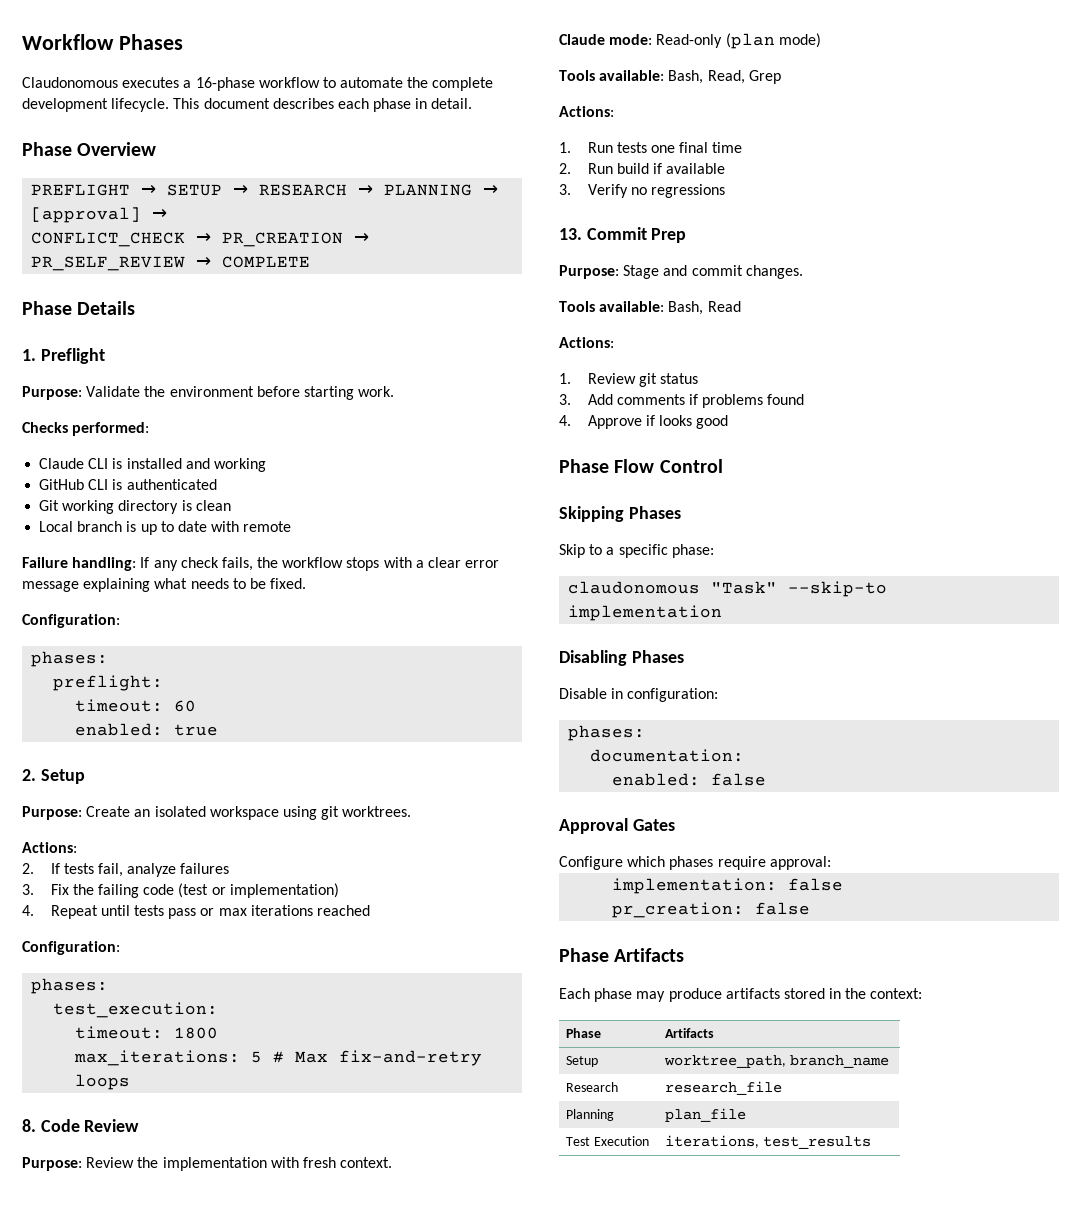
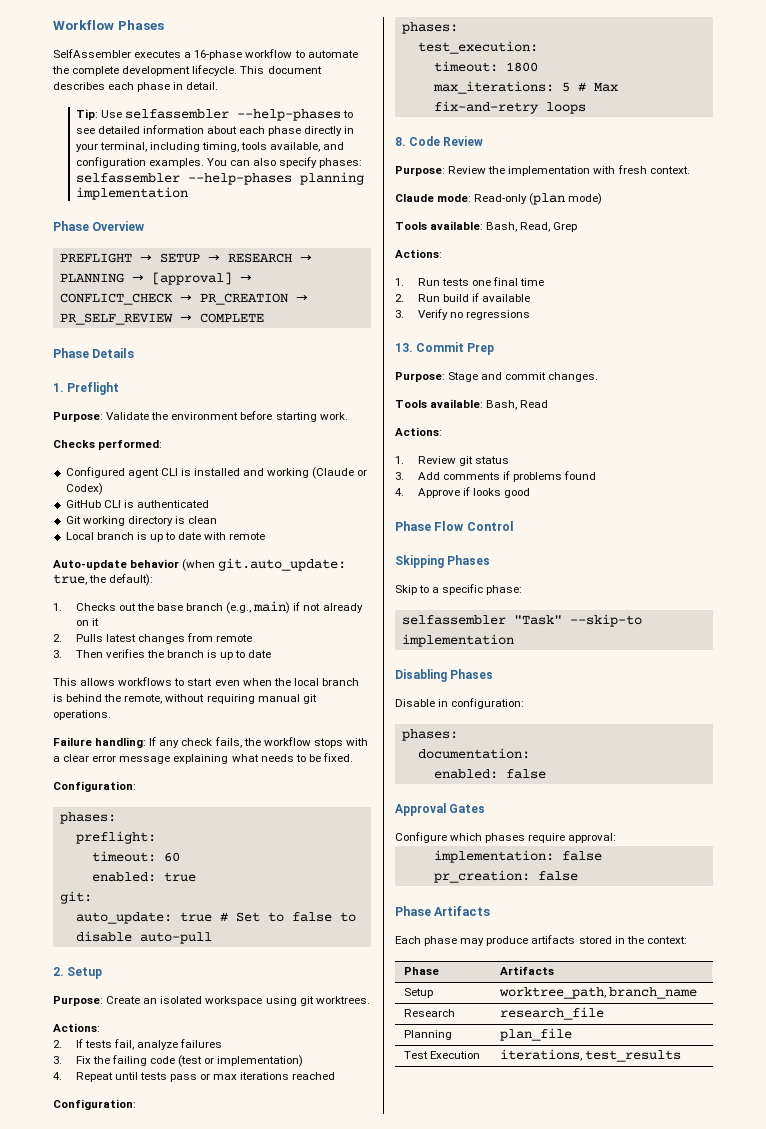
[22,77,118,88] Claudonomous -> [53,49,131,58] SelfAssembler
(473, 103) none -> [75,109,353,121] [75,125,355,136] [75,142,345,152] [75,157,363,168] [75,172,364,185] [75,187,188,200] // Tip: Use selfassembler --help-phases to see detailed information about each phase directly in your terminal, including timing, tools available, and configuration examples. You can also specify phases: selfassembler --help-phases planning implementation
[39,458,85,469] Claude -> [65,467,159,478] Configured agent
(266, 465) none -> [312,467,368,479] [65,483,103,495] (Claude or Codex)
(292, 526) none -> [53,558,347,571] [53,574,154,586] [53,601,363,614] [75,618,99,626] [53,633,252,644] [53,649,272,660] [53,677,359,686] [53,694,317,704] [53,710,111,720] // Auto-update behavior (when git.auto_update: true, the default): // 1. Checks out the base branch (e.g., main) if not already on it // 2. Pulls latest changes from remote // 3. Then verifies the branch is up to date // This allows workflows to start even when the local branch is behind the remote, without requiring manual git operations.
(219, 730) none -> [59,891,92,904] [75,912,356,924] [75,931,212,944] // git: // auto_update: true # Set to false to disable auto-pull
[568,581,701,594] claudonomous -> [401,615,506,625] selfassembler

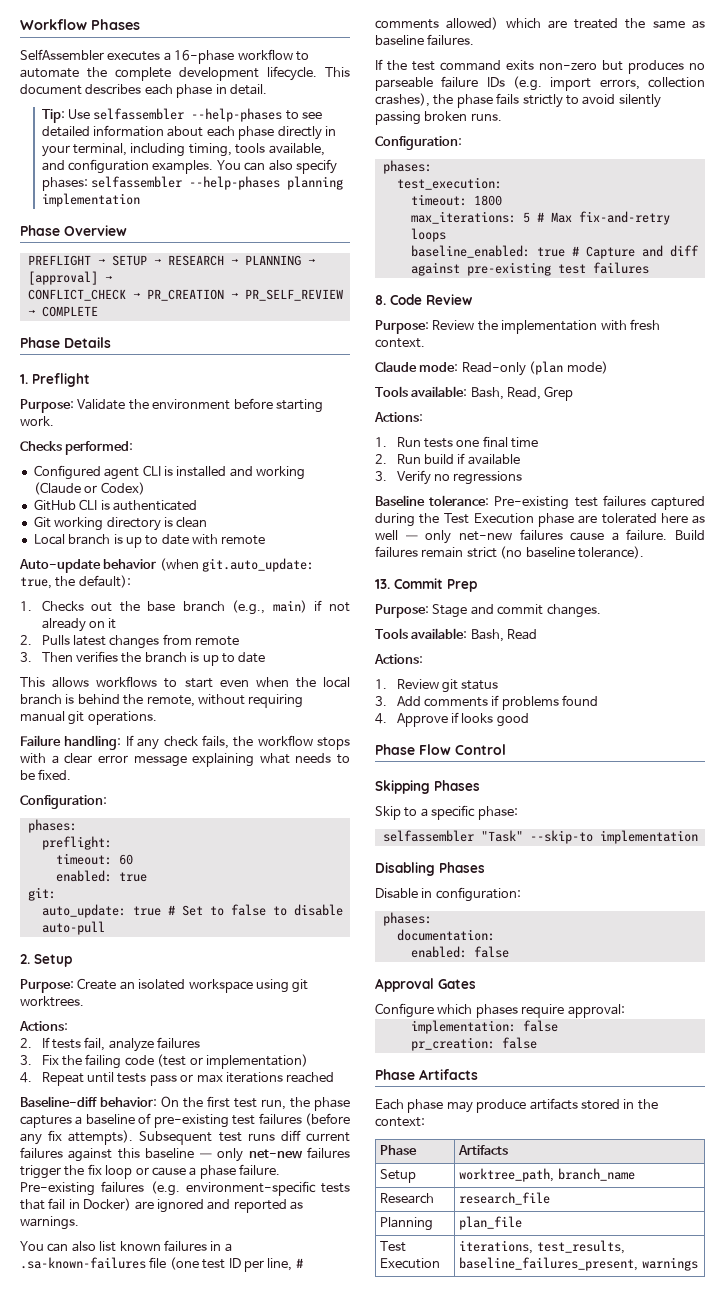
(336, 1076) none -> [20,1096,350,1111] [20,1113,350,1128] [20,1130,350,1145] [20,1147,350,1162] [20,1164,280,1179] [20,1181,350,1196] [20,1198,303,1213] [20,1216,79,1230] [20,1240,232,1252] [20,1257,303,1272] [375,17,705,30] [375,34,475,46] [375,59,705,74] [375,76,705,91] [375,93,661,108] [375,111,502,125] // Baseline-diff behavior: On the first test run, the phase captures a baseline of pre-existing test failures (before any fix attempts). Subsequent test runs diff current failures against this baseline — only net-new failures trigger the fix loop or cause a phase failure. Pre-existing failures (e.g. environment-specific tests that fail in Docker) are ignored and reported as warnings. // You can also list known failures in a .sa-known-failures file (one test ID per line, # comments allowed) which are treated the same as baseline failures. // If the test command exits non-zero but produces no parseable failure IDs (e.g. import errors, collection crashes), the phase fails strictly to avoid silently passing broken runs.
(586, 108) none -> [410,245,699,259] [410,262,649,276] // baseline_enabled: true # Capture and diff against pre-existing test failures
(530, 315) none -> [375,495,705,510] [375,513,705,527] [375,529,705,544] [375,546,644,559] // Baseline tolerance: Pre-existing test failures captured during the Test Execution phase are tolerated here as well — only net-new failures cause a failure. Build failures remain strict (no baseline tolerance).
[584,1050,681,1062] test_results -> [536,1240,625,1254] [459,1257,698,1271] test_results, baseline_failures_present, warnings

